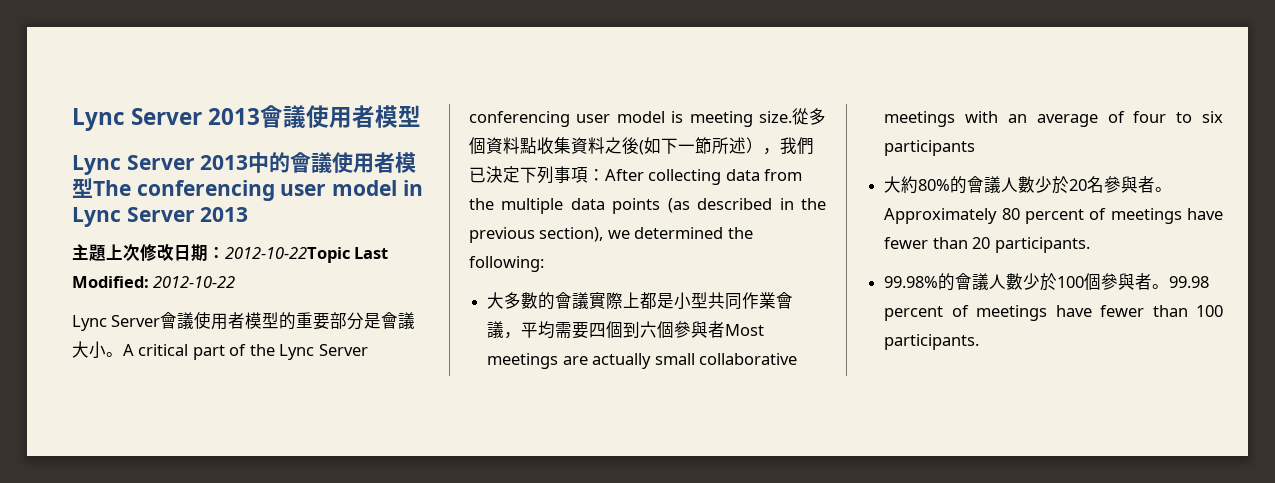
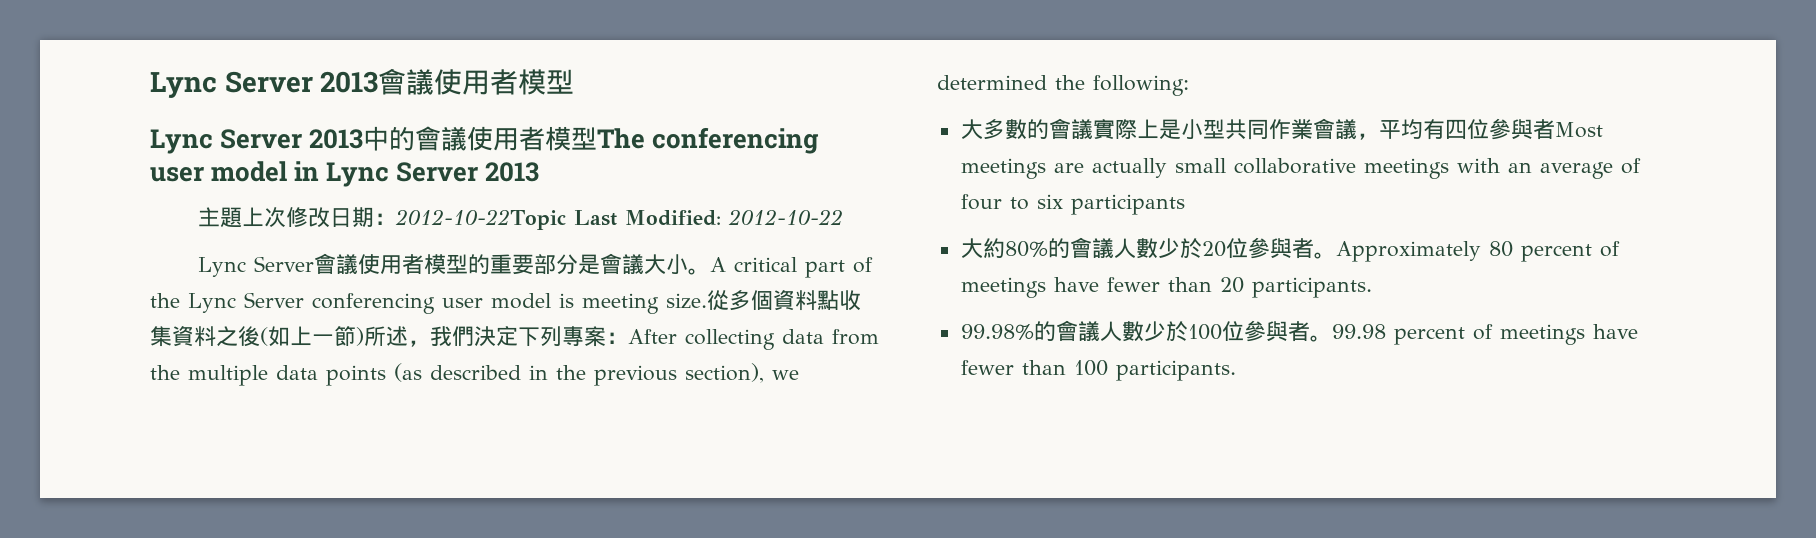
[661,137,814,155] [469,167,486,183] 下一節所述），我們已 -> [290,326,474,347] 上一節)所述，我們
[554,166,588,183] 事項 -> [562,326,606,347] 專案
[640,292,658,309] 都 -> (1159, 129) none
[555,321,675,339] 需要四個到六個 -> [1422,119,1489,140] 有四位
[1087,176,1105,193] 名 -> [1225,238,1248,258] 位
[1084,273,1102,290] 個 -> [1221,321,1244,341] 位

